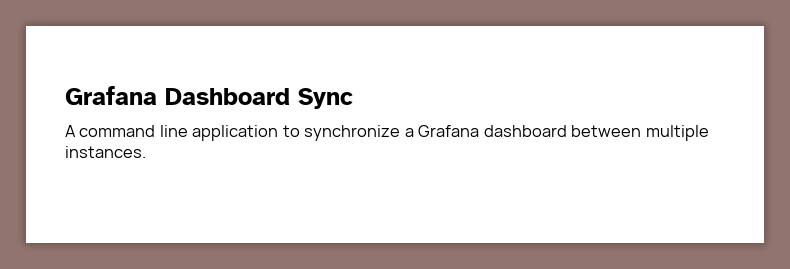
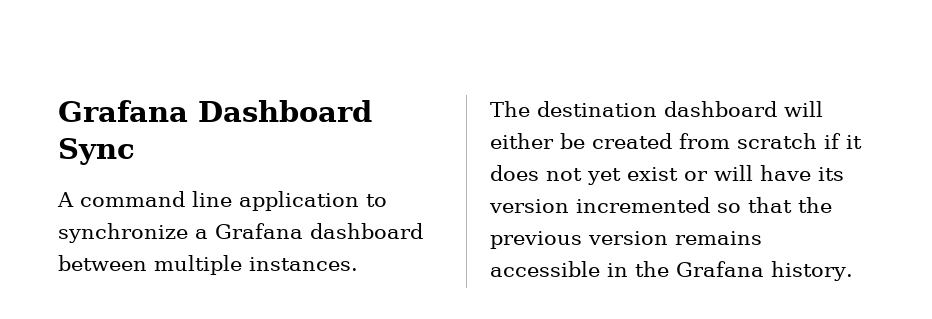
(146, 152) none -> [490,101,823,117] [490,133,862,149] [490,165,844,185] [489,197,832,213] [490,231,762,249] [490,261,853,281] // The destination dashboard will either be created from scratch if it does not yet exist or will have its version incremented so that the previous version remains accessible in the Grafana history.

